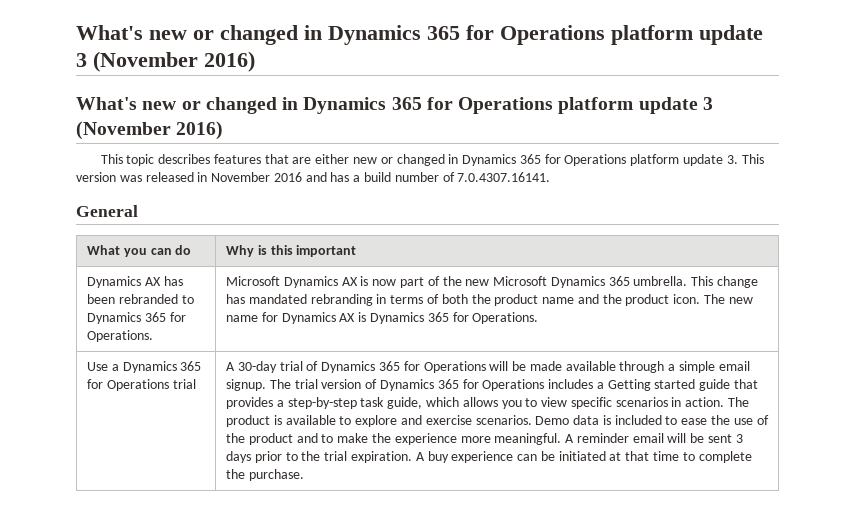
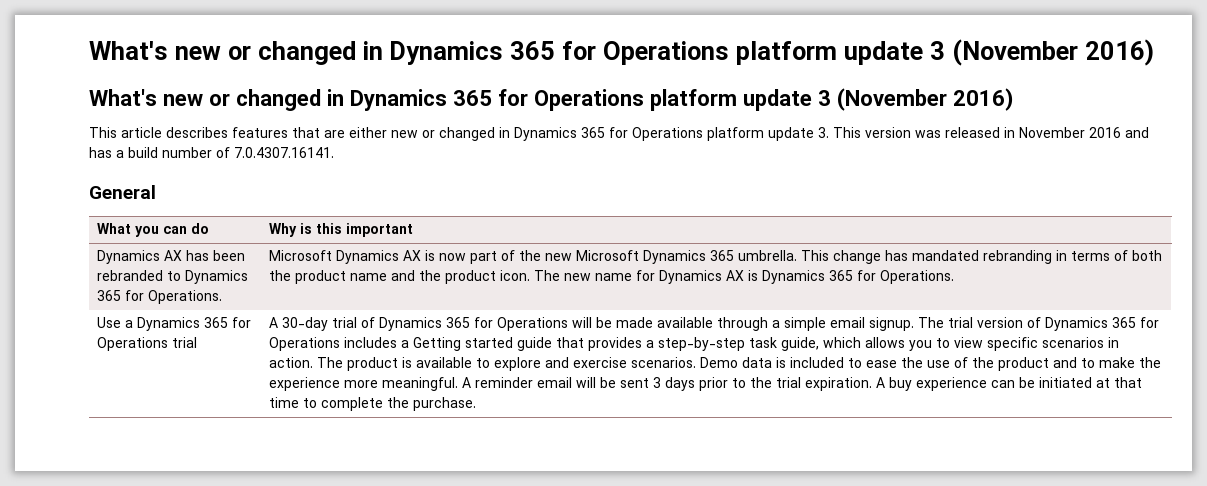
[126,154,155,166] topic -> [121,127,162,138] article

